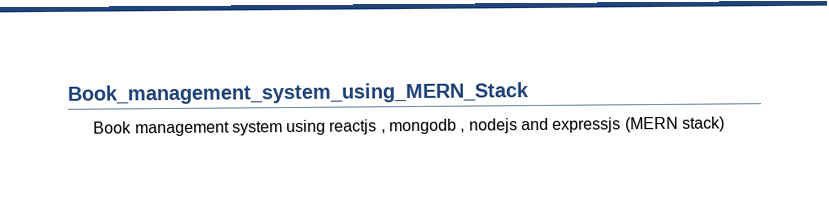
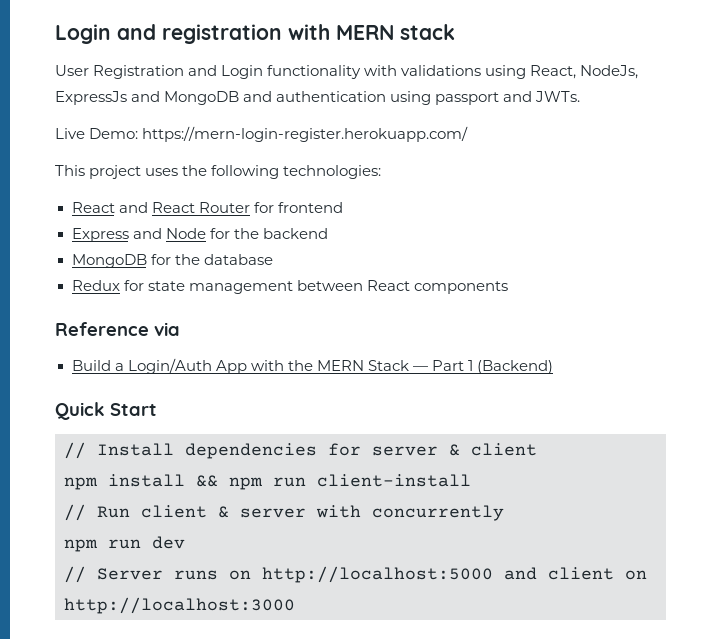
[67,82,529,105] [93,116,726,137] Book_management_system_using_MERN_Stack // Book management system using reactjs , mongodb , nodejs and expressjs (MERN stack) -> [55,24,455,44] [55,65,639,79] [55,91,581,105] [55,126,469,142] [55,165,382,179] [71,202,343,213] [71,228,328,242] [71,254,273,268] [71,280,508,294] [55,322,180,336] [71,358,554,374] [55,402,157,420] [64,442,537,459] [64,474,471,490] [64,504,504,521] [64,536,185,552] [64,566,647,583] [64,597,295,614] Login and registration with MERN stack // User Registration and Login functionality with validations using React, NodeJs, ExpressJs and MongoDB and authentication using passport and JWTs. // Live Demo: https://mern-login-register.herokuapp.com/ // This project uses the following technologies: // React and React Router for frontend // Express and Node for the backend // MongoDB for the database // Redux for state management between React components // Reference via // Build a Login/Auth App with the MERN Stack — Part 1 (Backend) // Quick Start // // Install dependencies for server & client // npm install && npm run client-install // // Run client & server with concurrently // npm run dev // // Server runs on http://localhost:5000 and client on http://localhost:3000

